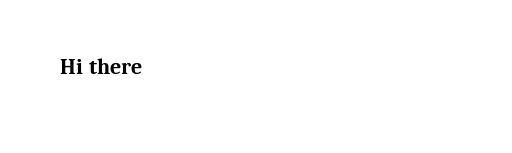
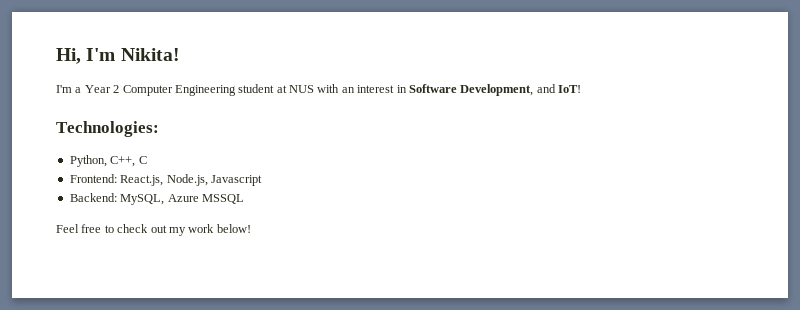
[60,58,142,74] Hi there -> [56,48,180,64] [56,84,581,96] [56,121,159,137] [69,155,147,167] [69,174,262,186] [69,193,244,205] [56,224,251,236] Hi, I'm Nikita! // I'm a Year 2 Computer Engineering student at NUS with an interest in Software Development, and IoT! // Technologies: // Python, C++, C // Frontend: React.js, Node.js, Javascript // Backend: MySQL, Azure MSSQL // Feel free to check out my work below!

